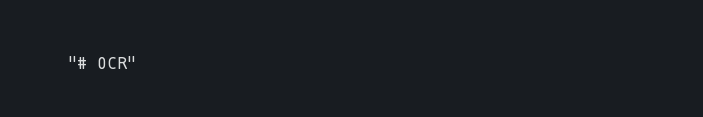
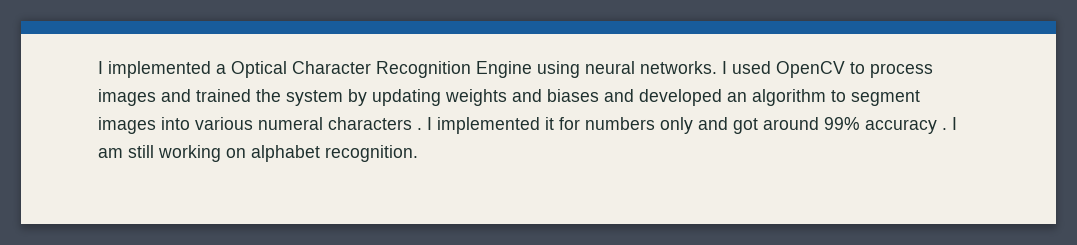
[68,56,136,69] "# OCR" -> [98,61,933,78] [98,89,920,106] [98,117,957,134] [98,145,418,162] I implemented a Optical Character Recognition Engine using neural networks. I used OpenCV to process images and trained the system by updating weights and biases and developed an algorithm to segment images into various numeral characters . I implemented it for numbers only and got around 99% accuracy . I am still working on alphabet recognition.

